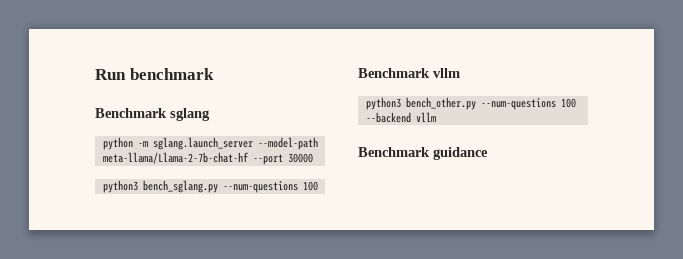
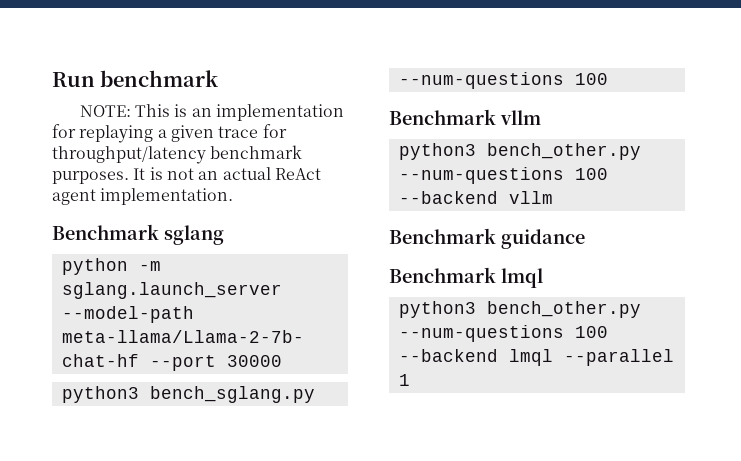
(214, 74) none -> [79,104,345,121] [52,124,287,143] [52,145,303,164] [52,167,321,184] [52,188,234,205] // NOTE: This is an implementation for replaying a given trace for throughput/latency benchmark purposes. It is not an actual ReAct agent implementation.
(488, 153) none -> [389,267,543,288] [398,301,641,318] [398,325,608,342] [398,349,674,366] [398,374,410,386] // Benchmark lmql // python3 bench_other.py --num-questions 100 --backend lmql --parallel 1

